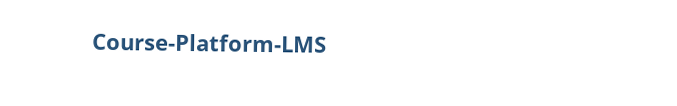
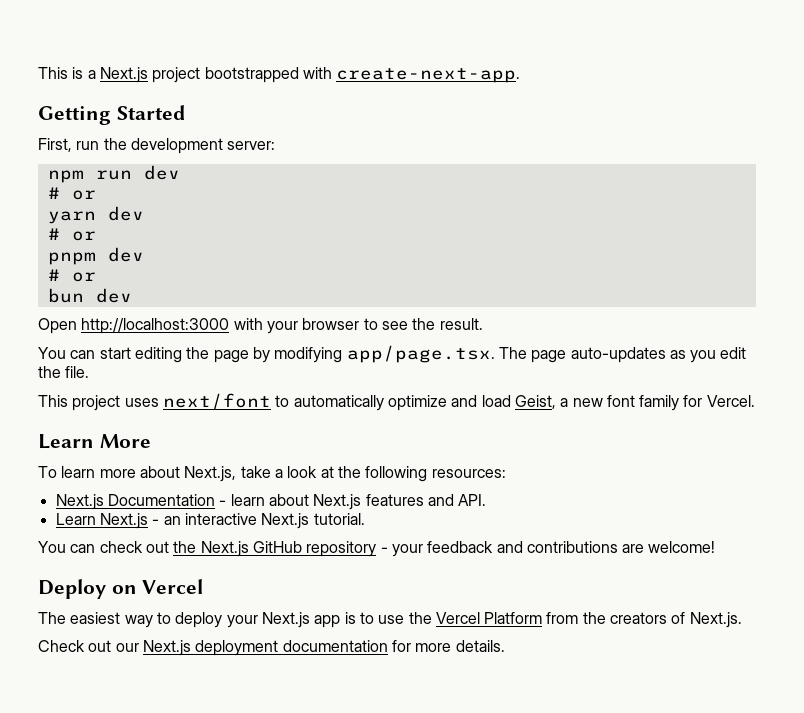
[92,32,327,53] Course-Platform-LMS -> [38,67,521,83] [38,105,185,125] [38,138,276,154] [47,165,180,183] [47,187,96,200] [47,206,144,224] [47,228,96,241] [47,247,144,265] [47,269,96,282] [47,288,132,303] [38,318,483,334] [38,345,747,363] [38,366,90,378] [38,393,755,411] [38,434,151,449] [38,466,506,482] [55,494,487,510] [55,513,365,529] [38,541,716,557] [38,579,204,599] [38,612,742,628] [38,640,505,656] This is a Next.js project bootstrapped with create-next-app. // Getting Started // First, run the development server: // npm run dev // # or // yarn dev // # or // pnpm dev // # or // bun dev // Open http://localhost:3000 with your browser to see the result. // You can start editing the page by modifying app/page.tsx. The page auto-updates as you edit the file. // This project uses next/font to automatically optimize and load Geist, a new font family for Vercel. // Learn More // To learn more about Next.js, take a look at the following resources: // Next.js Documentation - learn about Next.js features and API. // Learn Next.js - an interactive Next.js tutorial. // You can check out the Next.js GitHub repository - your feedback and contributions are welcome! // Deploy on Vercel // The easiest way to deploy your Next.js app is to use the Vercel Platform from the creators of Next.js. // Check out our Next.js deployment documentation for more details.

